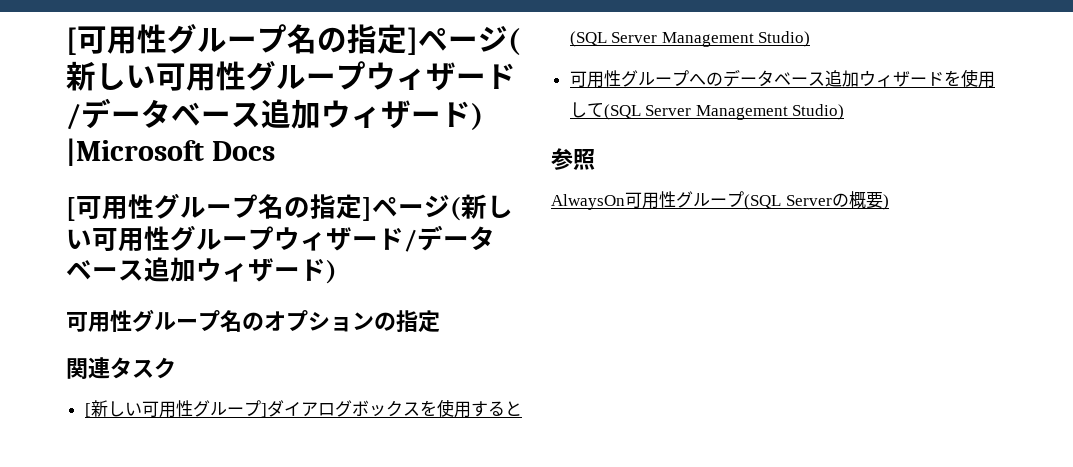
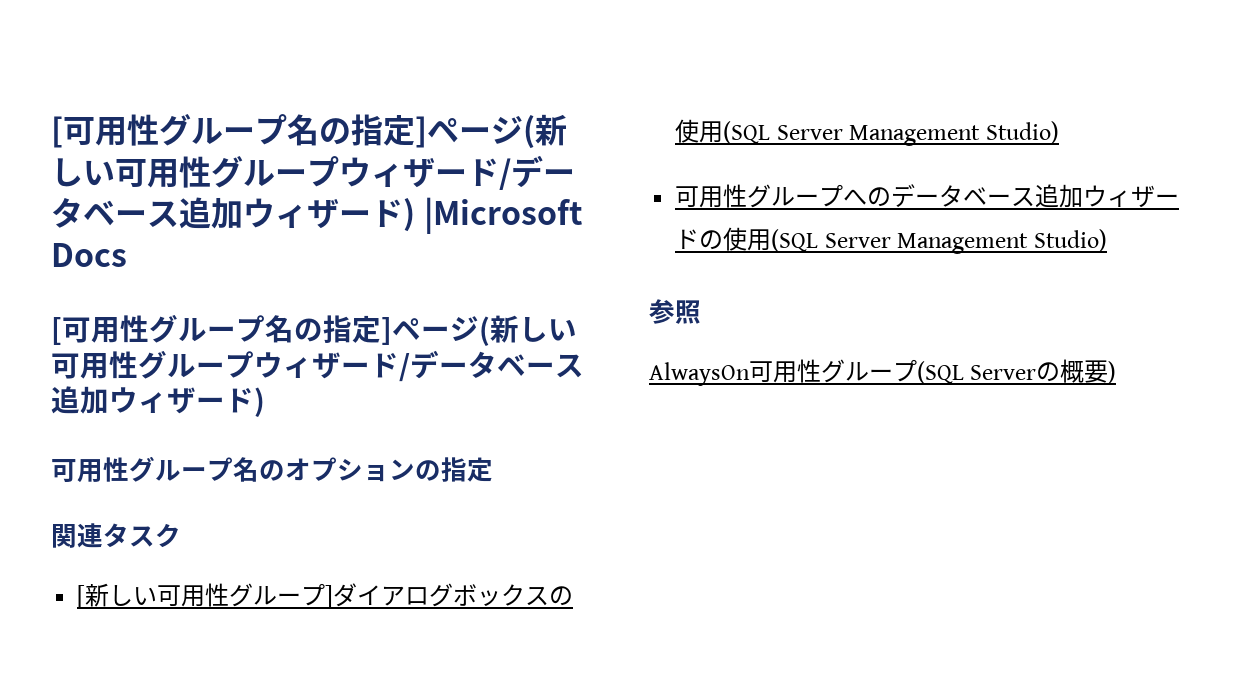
[419,399,522,418] を使用すると -> [549,586,574,606] [675,119,724,143] の使用
[943,69,995,88] [569,102,604,118] を使用して -> [699,227,772,251] の使用

